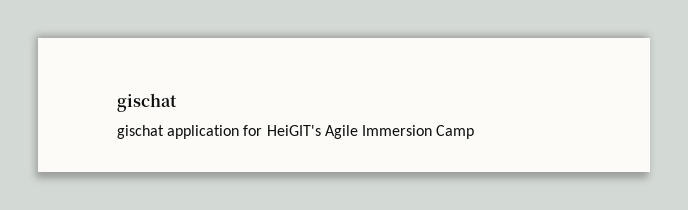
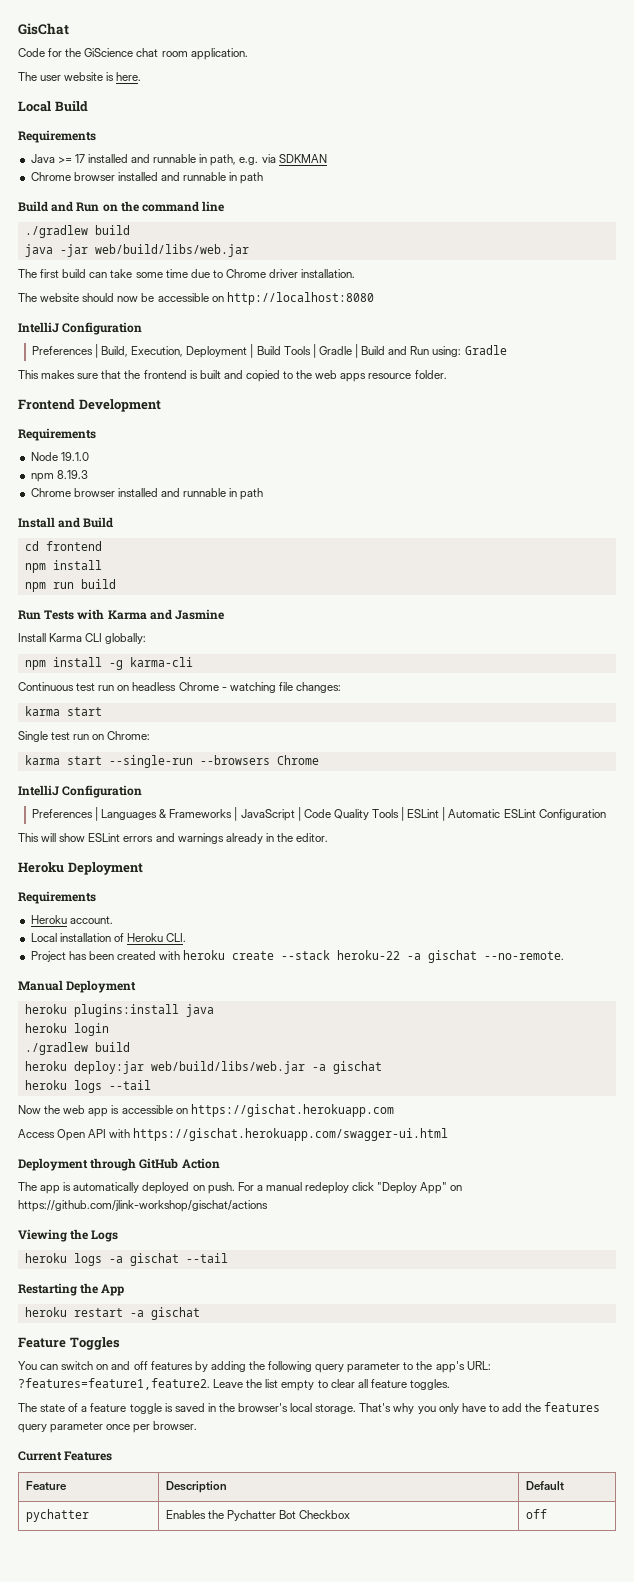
[117,93,177,112] [117,125,475,139] gischat // gischat application for HeiGIT's Agile Immersion Camp -> [18,23,69,35] [18,48,248,60] [18,72,142,81] [18,101,88,112] [18,130,96,143] [30,154,327,166] [30,172,264,184] [18,201,225,212] [24,225,130,238] [24,244,249,257] [18,269,356,278] [18,292,374,305] [18,322,143,335] [31,344,507,358] [18,370,447,382] [18,399,161,412] [18,428,96,441] [30,452,89,461] [30,470,88,482] [30,488,264,500] [18,517,114,528] [24,541,102,551] [24,560,102,573] [24,579,116,592] [18,609,225,620] [18,633,147,644] [24,657,193,670] [18,682,341,693] [24,706,102,716] [18,731,151,742] [24,755,319,768] [18,785,143,798] [31,807,606,821] [18,833,329,844] [18,862,143,875] [18,891,96,904] [30,915,113,924] [30,933,187,942] [30,950,565,963] [18,980,137,993] [24,1004,214,1017] [24,1023,109,1036] [24,1042,130,1055] [24,1061,382,1074] [24,1080,151,1093] [18,1104,394,1117] [18,1128,449,1141] [18,1158,220,1171] [18,1182,463,1194] [18,1200,268,1212] [18,1229,119,1242] [24,1253,228,1266] [18,1283,125,1296] [24,1307,200,1320] [18,1337,120,1350] [18,1361,491,1373] [18,1378,450,1391] [18,1402,601,1414] [18,1421,198,1433] [18,1451,113,1461] [25,1481,67,1490] [165,1481,227,1493] [525,1481,564,1490] [25,1509,89,1522] [165,1510,351,1521] [525,1509,547,1519] GisChat // Code for the GiScience chat room application. // The user website is here. // Local Build // Requirements // Java >= 17 installed and runnable in path, e.g. via SDKMAN // Chrome browser installed and runnable in path // Build and Run on the command line // ./gradlew build // java -jar web/build/libs/web.jar // The first build can take some time due to Chrome driver installation. // The website should now be accessible on http://localhost:8080 // IntelliJ Configuration // Preferences | Build, Execution, Deployment | Build Tools | Gradle | Build and Run using: Gradle // This makes sure that the frontend is built and copied to the web apps resource folder. // Frontend Development // Requirements // Node 19.1.0 // npm 8.19.3 // Chrome browser installed and runnable in path // Install and Build // cd frontend // npm install // npm run build // Run Tests with Karma and Jasmine // Install Karma CLI globally: // npm install -g karma-cli // Continuous test run on headless Chrome - watching file changes: // karma start // Single test run on Chrome: // karma start --single-run --browsers Chrome // IntelliJ Configuration // Preferences | Languages & Frameworks | JavaScript | Code Quality Tools | ESLint | Automatic ESLint Configuration // This will show ESLint errors and warnings already in the editor. // Heroku Deployment // Requirements // Heroku account. // Local installation of Heroku CLI. // Project has been created with heroku create --stack heroku-22 -a gischat --no-remote. // Manual Deployment // heroku plugins:install java // heroku login // ./gradlew build // heroku deploy:jar web/build/libs/web.jar -a gischat // heroku logs --tail // Now the web app is accessible on https://gischat.herokuapp.com // Access Open API with https://gischat.herokuapp.com/swagger-ui.html // Deployment through GitHub Action // The app is automatically deployed on push. For a manual redeploy click "Deploy App" on https://github.com/jlink-workshop/gischat/actions // Viewing the Logs // heroku logs -a gischat --tail // Restarting the App // heroku restart -a gischat // Feature Toggles // You can switch on and off features by adding the following query parameter to the app's URL: ?features=feature1,feature2. Leave the list empty to clear all feature toggles. // The state of a feature toggle is saved in the browser's local storage. That's why you only have to add the features query parameter once per browser. // Current Features // Feature | Description | Default // pychatter | Enables the Pychatter Bot Checkbox | off

